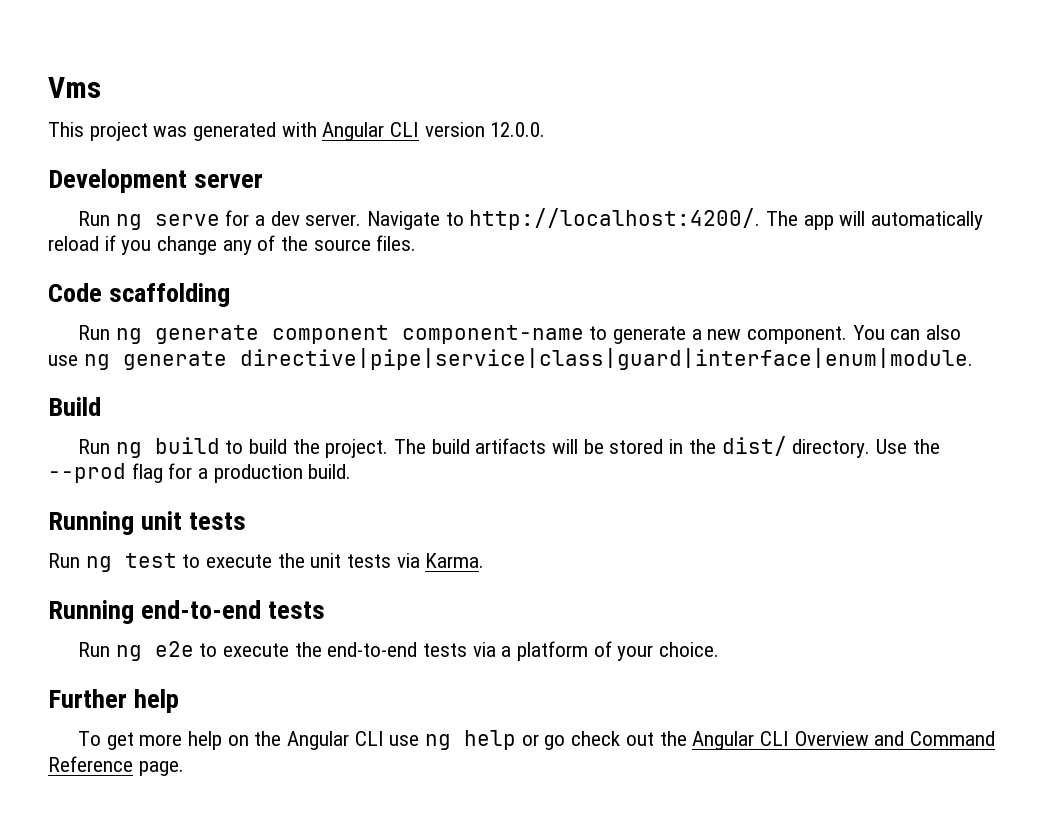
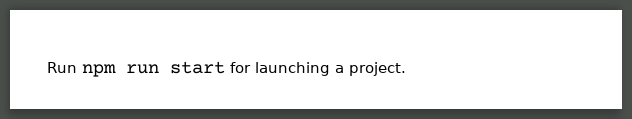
[48,77,101,98] [48,122,546,141] [48,169,264,193] [78,208,984,230] [48,235,417,255] [48,283,231,307] [78,325,962,344] [48,348,973,370] [48,397,101,416] [78,436,940,458] [48,463,352,483] [48,511,247,535] [48,553,485,572] [48,600,326,624] [78,641,720,661] [48,689,180,713] [78,730,995,750] [48,756,184,776] Vms // This project was generated with Angular CLI version 12.0.0. // Development server // Run ng serve for a dev server. Navigate to http://localhost:4200/. The app will automatically reload if you change any of the source files. // Code scaffolding // Run ng generate component component-name to generate a new component. You can also use ng generate directive|pipe|service|class|guard|interface|enum|module. // Build // Run ng build to build the project. The build artifacts will be stored in the dist/ directory. Use the --prod flag for a production build. // Running unit tests // Run ng test to execute the unit tests via Karma. // Running end-to-end tests // Run ng e2e to execute the end-to-end tests via a platform of your choice. // Further help // To get more help on the Angular CLI use ng help or go check out the Angular CLI Overview and Command Reference page. -> [47,61,406,77] Run npm run start for launching a project.

